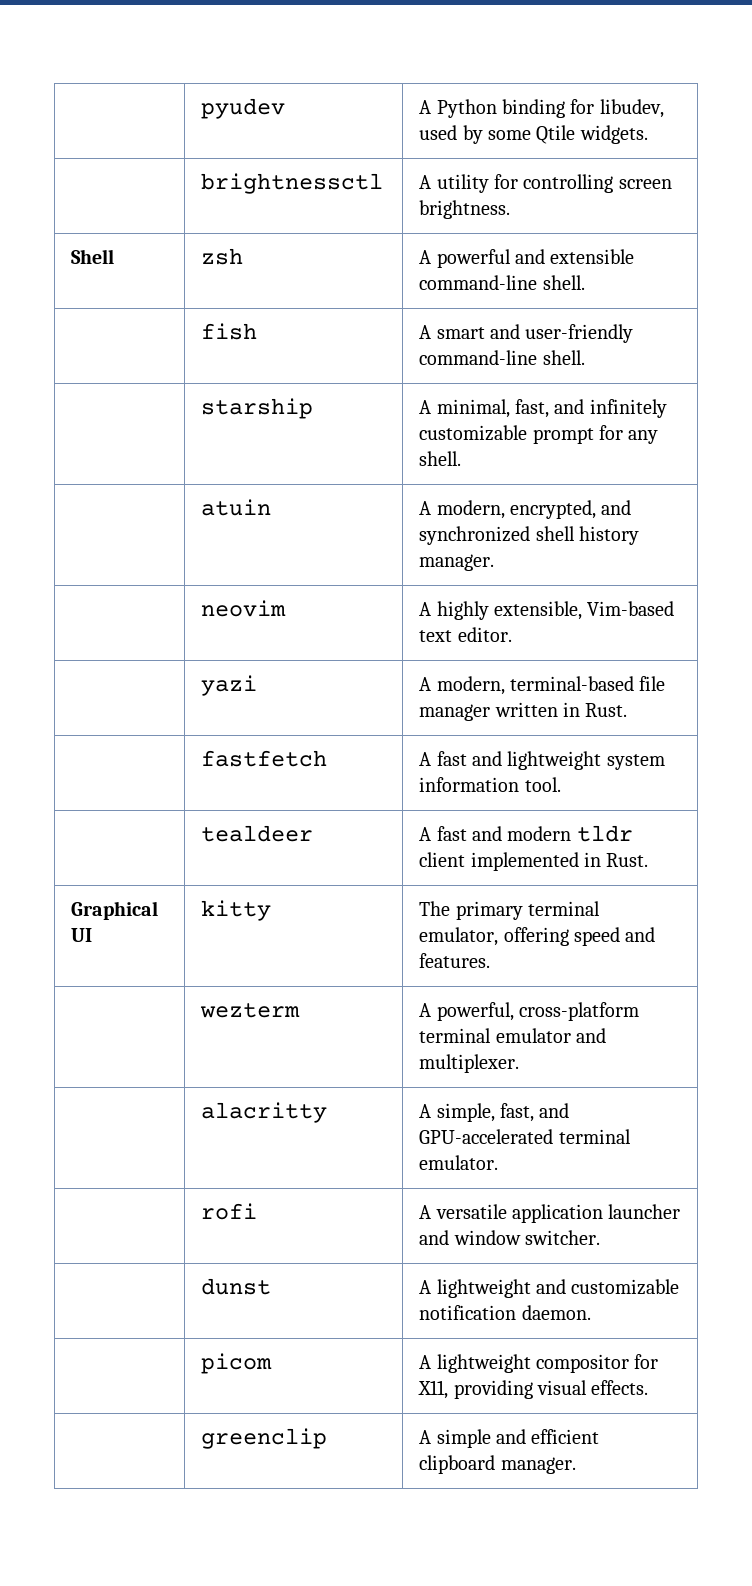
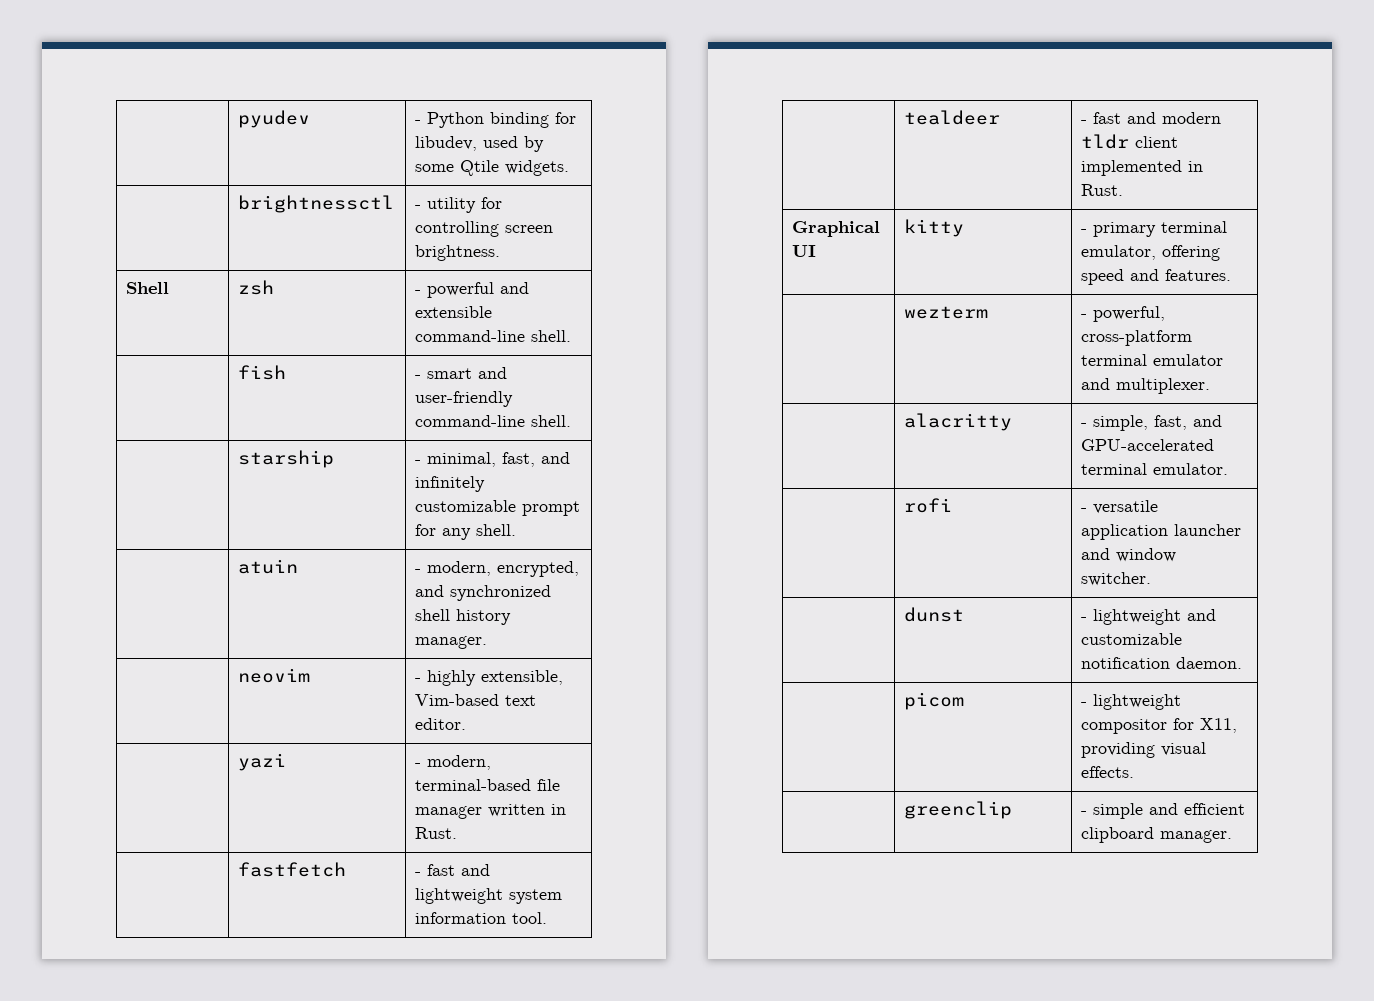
[419,100,432,114] A -> [415,120,422,124] -
[419,175,432,189] A -> [415,205,422,209] -
[419,250,432,264] A -> [415,290,422,294] -
[419,325,432,339] A -> [415,375,422,379] -
[419,400,432,414] A -> [415,460,422,464] -
[419,501,432,515] A -> [415,569,422,573] -
[419,602,432,616] A -> [415,678,422,682] -
[419,677,432,691] A -> [415,763,422,767] -
[419,752,432,766] A -> [415,872,422,876] -
[419,827,432,841] A -> [1081,120,1088,124] -
[419,901,451,916] The -> [1081,229,1088,233] -
[419,1003,432,1017] A -> [1081,314,1088,318] -
[419,1104,432,1118] A -> [1081,423,1088,427] -
[419,1205,432,1219] A -> [1081,508,1088,512] -
[419,1280,432,1294] A -> [1081,617,1088,621] -
[419,1355,432,1369] A -> [1081,702,1088,706] -
[419,1430,432,1444] A -> [1081,811,1088,815] -

